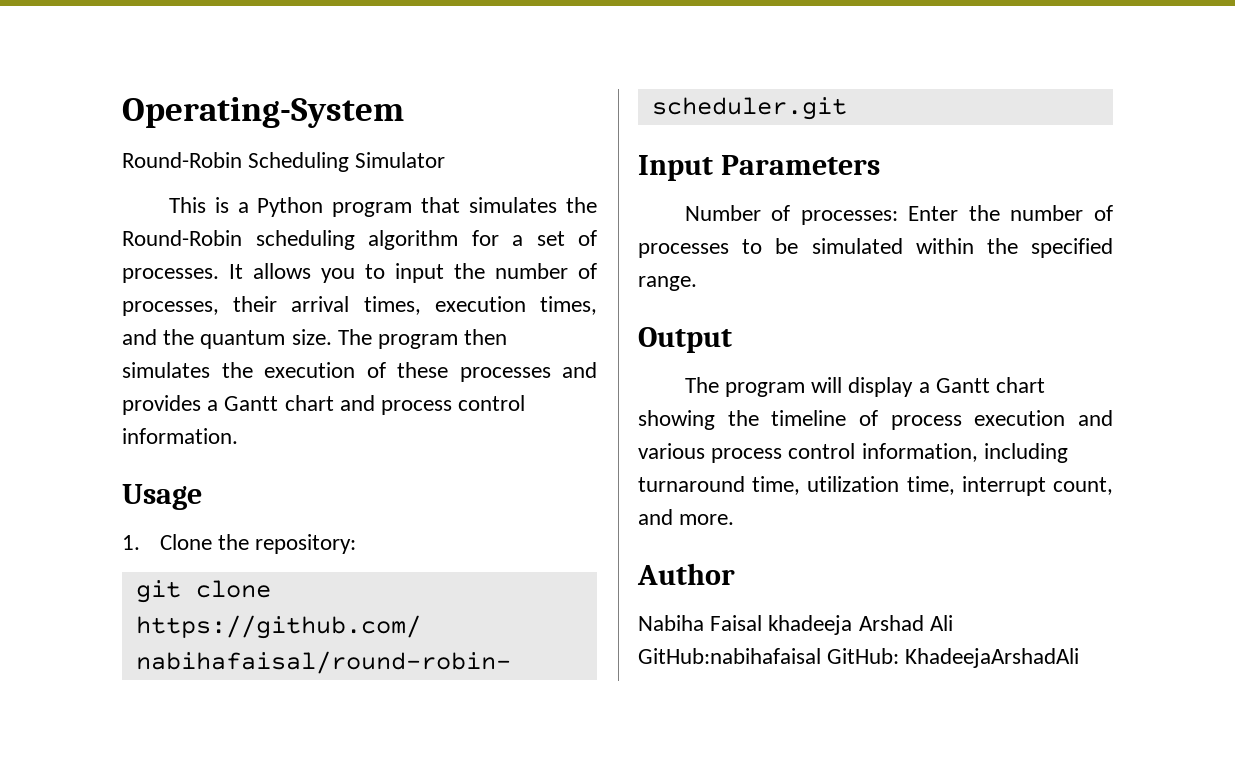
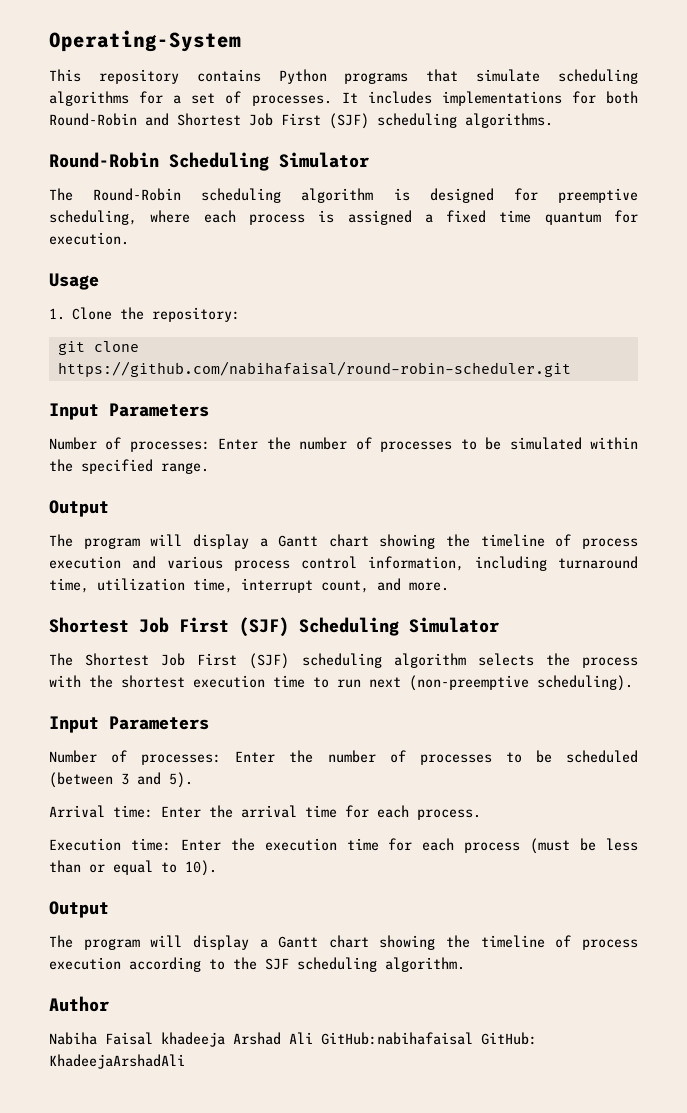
[122,152,446,172] [168,197,597,217] [122,230,458,250] Round-Robin Scheduling Simulator // This is a Python program that simulates the Round-Robin scheduling algorithm -> [49,69,638,84] [49,91,129,106] This repository contains Python programs that simulate scheduling algorithms
[253,263,597,283] [122,296,597,316] [122,329,508,349] [122,362,597,382] [122,395,526,415] [122,428,238,444] allows you to input the number of processes, their arrival times, execution times, and the quantum size. The program then simulates the execution of these processes and provides a Gantt chart and process control information. -> [367,91,639,106] [49,113,553,129] [49,152,369,171] [49,188,639,203] [49,210,638,225] [49,232,129,245] includes implementations for both Round-Robin and Shortest Job First (SJF) scheduling algorithms. // Round-Robin Scheduling Simulator // The Round-Robin scheduling algorithm is designed for preemptive scheduling, where each process is assigned a fixed time quantum for execution.
(735, 519) none -> [49,617,499,637] [49,653,638,669] [49,675,633,691] [49,716,209,733] [49,750,639,765] [49,772,193,788] [49,805,481,820] [49,838,638,854] [49,860,217,876] [49,901,109,918] [49,935,638,950] [49,957,465,972] // Shortest Job First (SJF) Scheduling Simulator // The Shortest Job First (SJF) scheduling algorithm selects the process with the shortest execution time to run next (non-preemptive scheduling). // Input Parameters // Number of processes: Enter the number of processes to be scheduled (between 3 and 5). // Arrival time: Enter the arrival time for each process. // Execution time: Enter the execution time for each process (must be less than or equal to 10). // Output // The program will display a Gantt chart showing the timeline of process execution according to the SJF scheduling algorithm.

